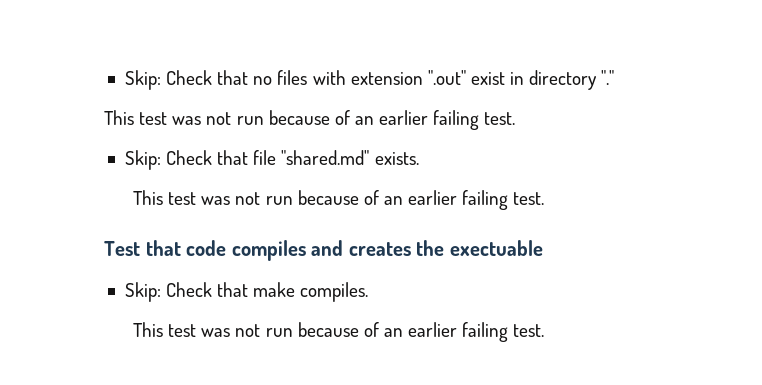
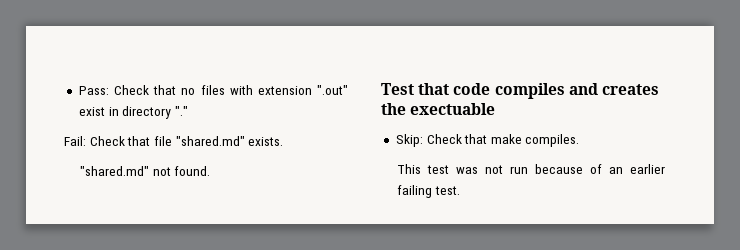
[124,70,161,90] Skip: -> [78,86,109,95] Pass:
[104,110,516,130] [124,150,161,170] This test was not run because of an earlier failing test. // Skip: -> [64,136,86,146] Fail:
[133,190,545,210] This test was not run because of an earlier failing test. -> [80,166,211,176] "shared.md" not found.

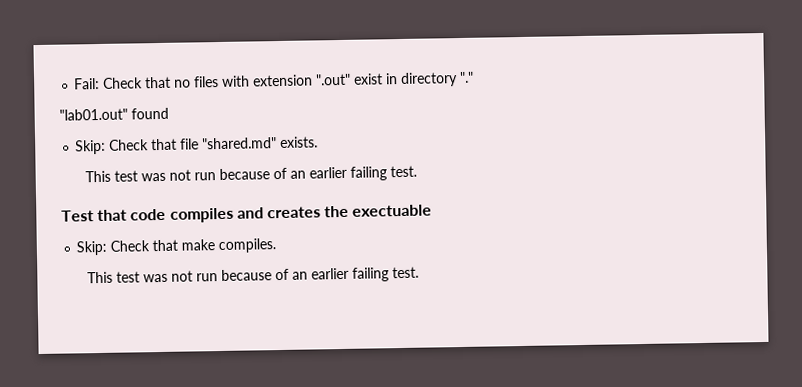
[78,86,109,95] Pass: -> [74,77,101,90] Fail:
[64,136,86,146] Fail: -> [59,107,169,121] [75,139,107,155] "lab01.out" found // Skip:
[80,166,211,176] "shared.md" not found. -> [84,165,417,183] This test was not run because of an earlier failing test.

